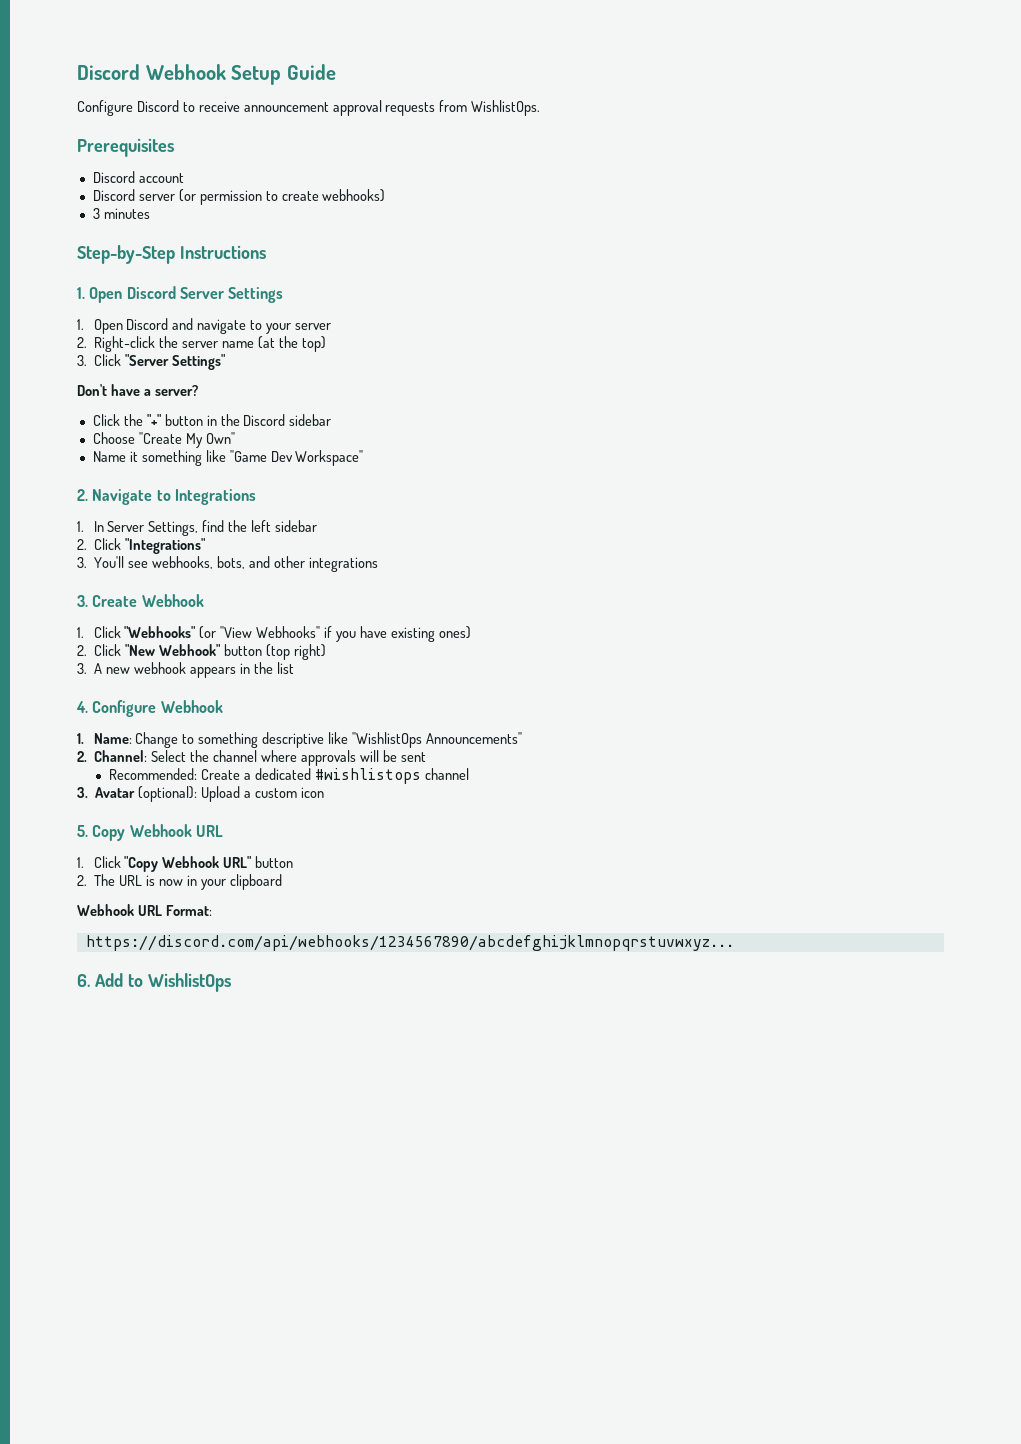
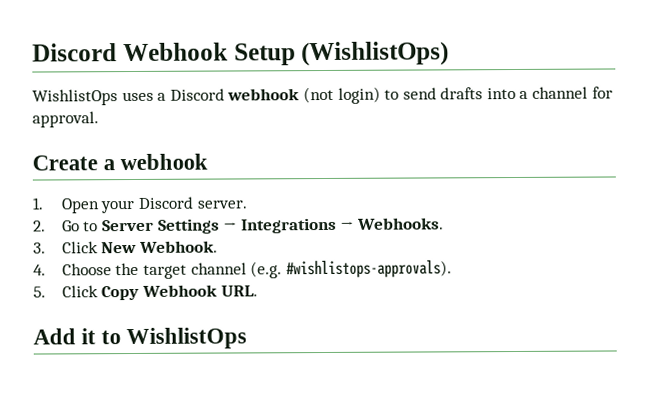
[286,64,336,80] [77,100,541,116] [77,138,174,157] [92,171,184,183] [92,189,386,205] [92,208,150,219] [77,245,266,264] [77,286,284,303] [77,318,331,334] [77,336,326,352] [77,354,226,370] [77,384,198,396] [92,414,332,426] [92,432,235,448] [92,450,364,466] [77,489,256,505] [77,520,317,536] [77,538,206,554] [77,556,378,572] [77,594,204,607] [77,626,471,642] [77,644,326,660] [77,662,294,678] [76,700,223,717] [77,732,522,748] [77,750,426,766] [109,768,470,784] [77,786,324,802] [77,824,223,841] [77,856,294,872] [77,874,282,890] [77,904,212,916] [85,935,734,951] [77,973,123,987] Guide // Configure Discord to receive announcement approval requests from WishlistOps. // Prerequisites // Discord account // Discord server (or permission to create webhooks) // 3 minutes // Step-by-Step Instructions // 1. Open Discord Server Settings // 1. Open Discord and navigate to your server // 2. Right-click the server name (at the top) // 3. Click "Server Settings" // Don't have a server? // Click the "+" button in the Discord sidebar // Choose "Create My Own" // Name it something like "Game Dev Workspace" // 2. Navigate to Integrations // 1. In Server Settings, find the left sidebar // 2. Click "Integrations" // 3. You'll see webhooks, bots, and other integrations // 3. Create Webhook // 1. Click "Webhooks" (or "View Webhooks" if you have existing ones) // 2. Click "New Webhook" button (top right) // 3. A new webhook appears in the list // 4. Configure Webhook // 1. Name: Change to something descriptive like "WishlistOps Announcements" // 2. Channel: Select the channel where approvals will be sent // Recommended: Create a dedicated #wishlistops channel // 3. Avatar (optional): Upload a custom icon // 5. Copy Webhook URL // 1. Click "Copy Webhook URL" button // 2. The URL is now in your clipboard // Webhook URL Format: // https://discord.com/api/webhooks/1234567890/abcdefghijklmnopqrstuvwxyz... // 6. Add -> [301,41,450,67] [32,86,613,106] [32,111,99,128] [32,153,209,171] [32,196,248,214] [33,217,444,234] [33,240,219,254] [33,259,452,279] [33,284,258,301] [33,328,97,345] (WishlistOps) // WishlistOps uses a Discord webhook (not login) to send drafts into a channel for approval. // Create a webhook // 1. Open your Discord server. // 2. Go to Server Settings → Integrations → Webhooks. // 3. Click New Webhook. // 4. Choose the target channel (e.g. #wishlistops-approvals). // 5. Click Copy Webhook URL. // Add it

